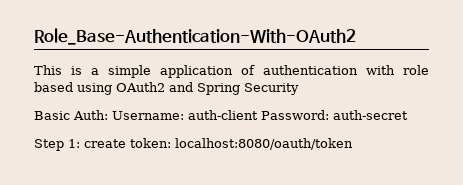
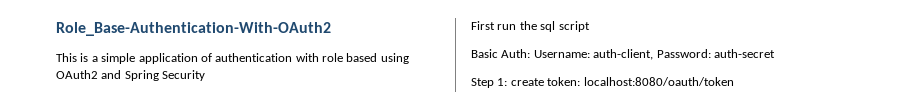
(299, 89) none -> [471,21,590,32] // First run the sql script
[188,110,258,120] auth-client -> [593,49,654,60] auth-client,

